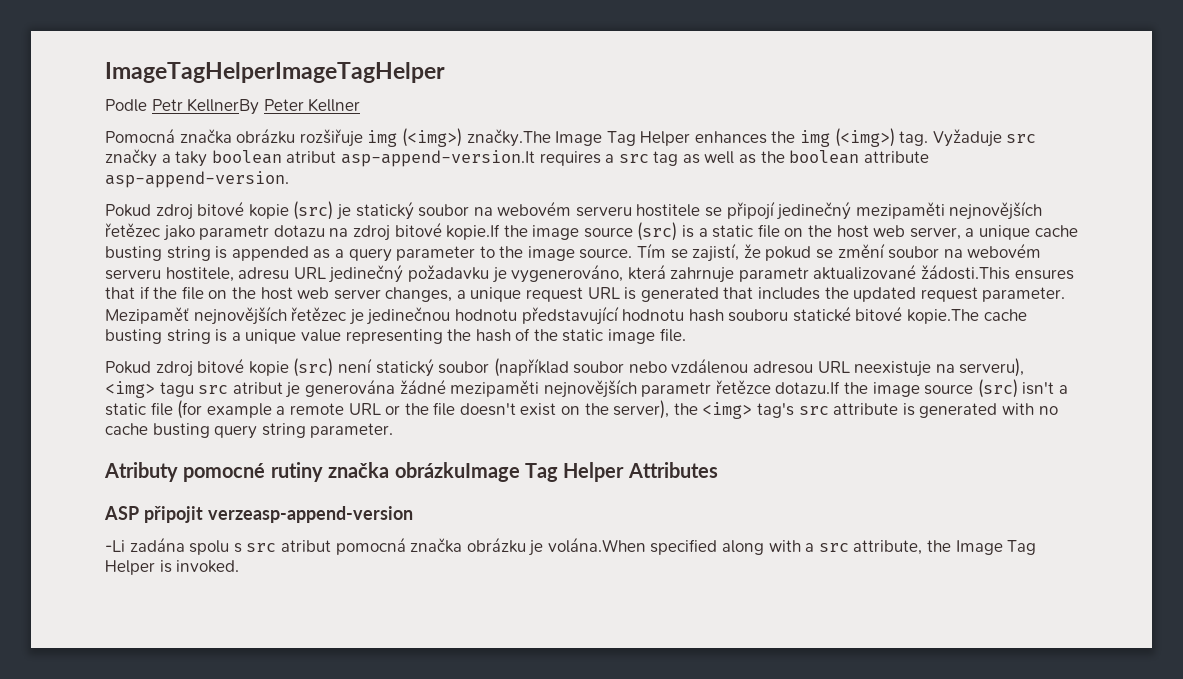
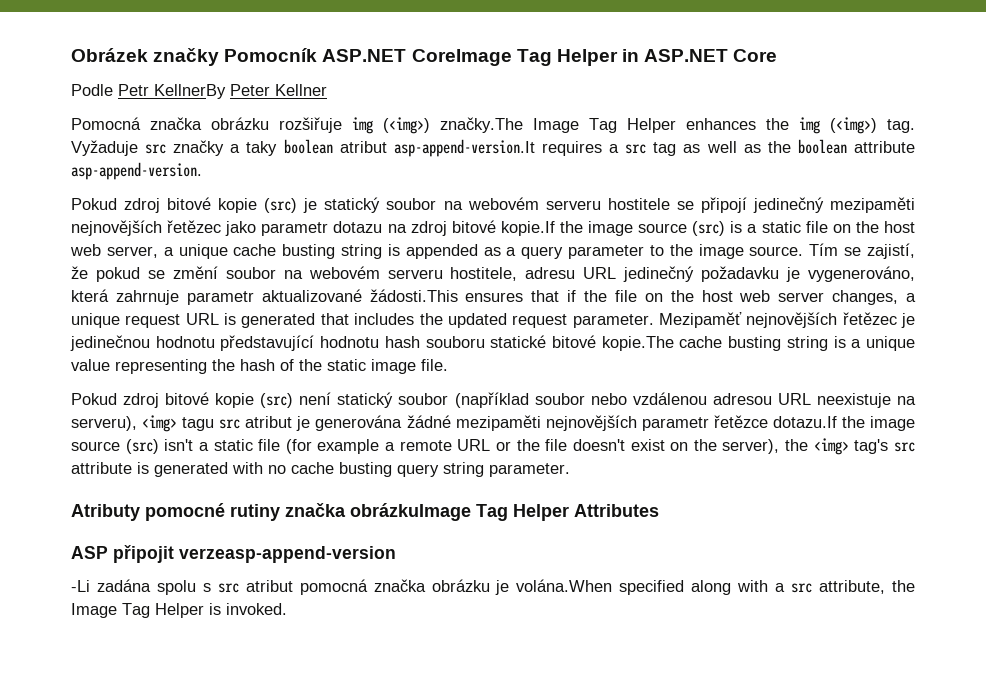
[105,62,445,83] ImageTagHelperImageTagHelper -> [71,48,778,66] Obrázek značky Pomocník ASP.NET CoreImage Tag Helper in ASP.NET Core

